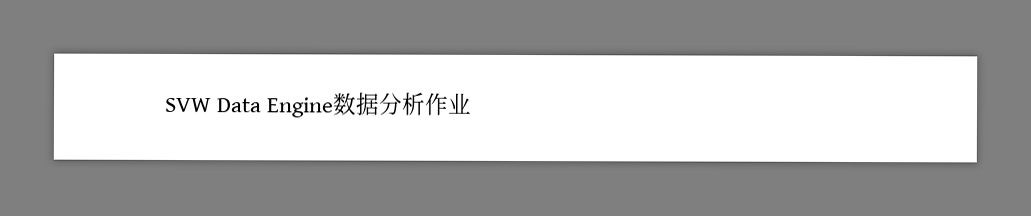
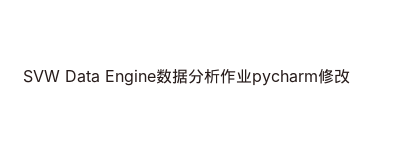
(473, 103) none -> [252,68,350,86] pycharm修改

